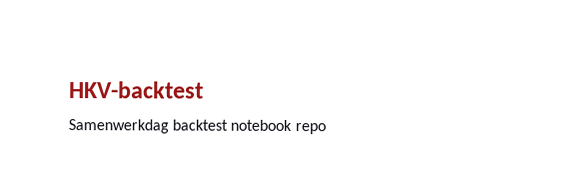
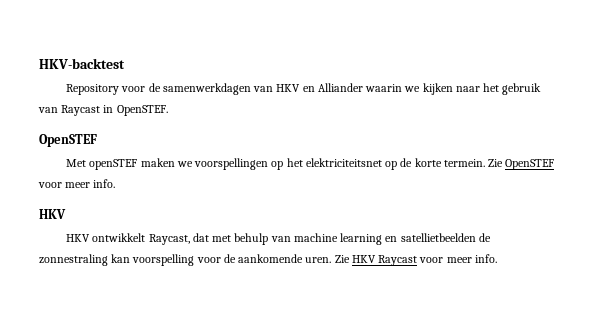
[68,119,326,135] Samenwerkdag backtest notebook repo -> [66,83,542,95] [38,105,168,116] [39,134,97,147] [66,158,555,170] [38,179,116,188] [39,209,66,219] [66,233,491,245] [39,254,497,266] Repository voor de samenwerkdagen van HKV en Alliander waarin we kijken naar het gebruik van Raycast in OpenSTEF. // OpenSTEF // Met openSTEF maken we voorspellingen op het elektriciteitsnet op de korte termein. Zie OpenSTEF voor meer info. // HKV // HKV ontwikkelt Raycast, dat met behulp van machine learning en satellietbeelden de zonnestraling kan voorspelling voor de aankomende uren. Zie HKV Raycast voor meer info.

